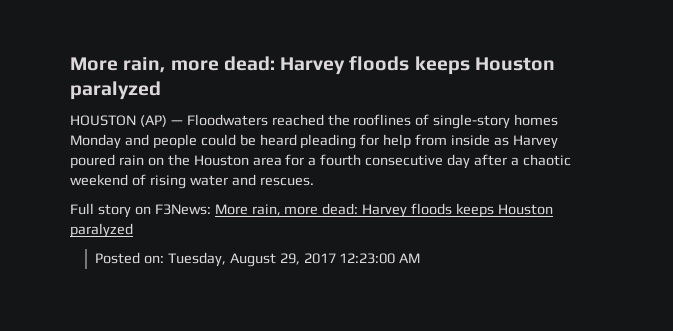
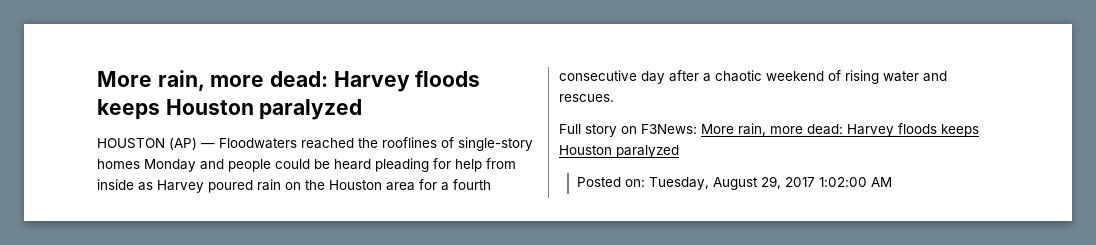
[339,253,396,264] 12:23:00 -> [818,177,867,187] 1:02:00

